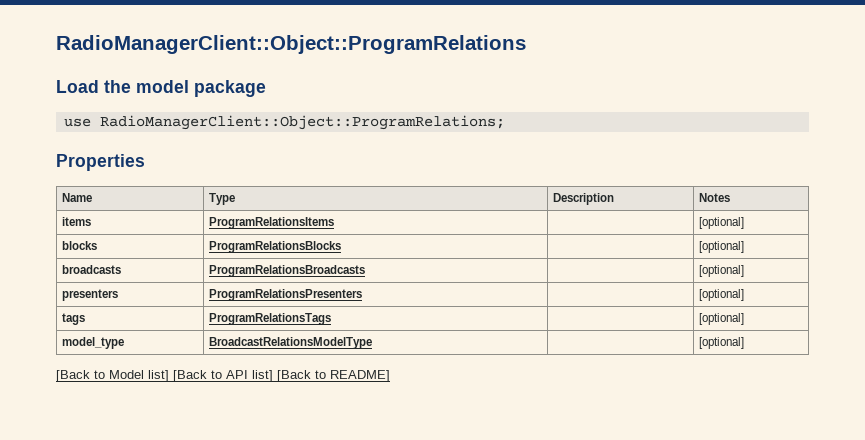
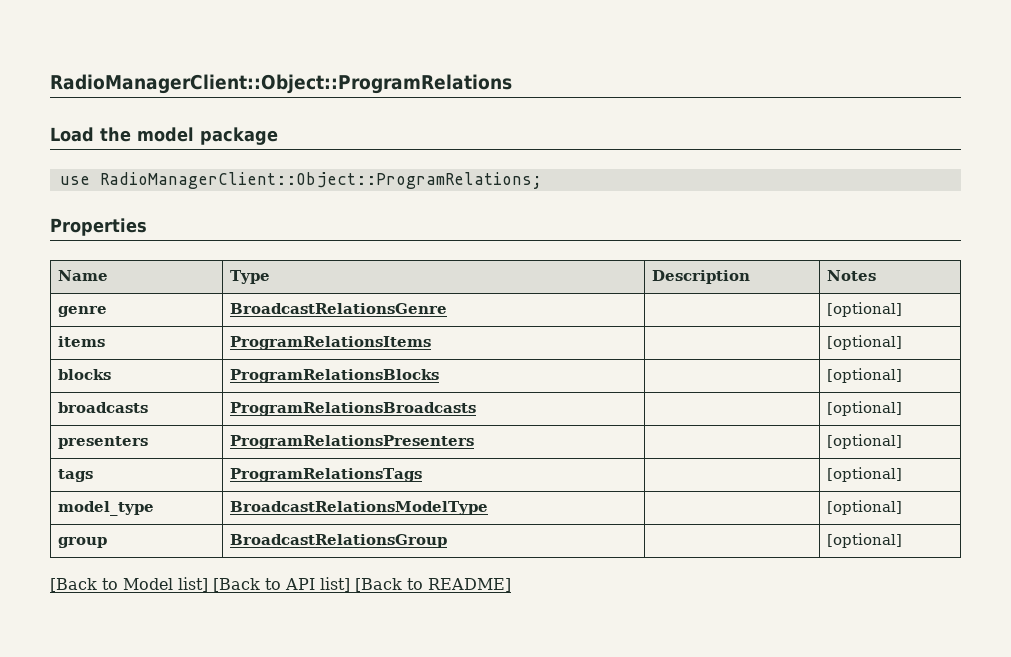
(731, 197) none -> [57,306,107,317] [229,303,447,314] [826,302,902,317] // genre | BroadcastRelationsGenre | | [optional]
(745, 343) none -> [57,537,107,548] [229,534,447,548] [826,533,902,548] // group | BroadcastRelationsGroup | | [optional]

